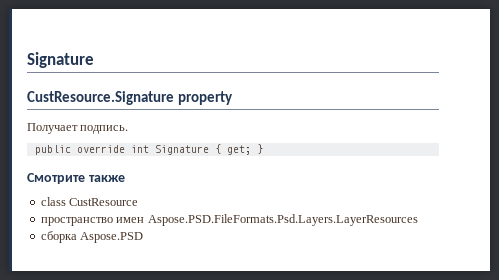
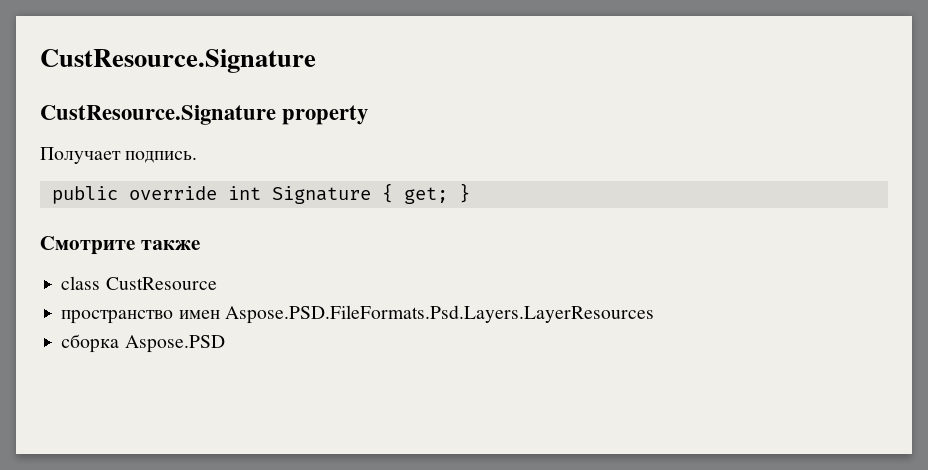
[27,52,94,68] Signature -> [40,49,316,73] CustResource.Signature

